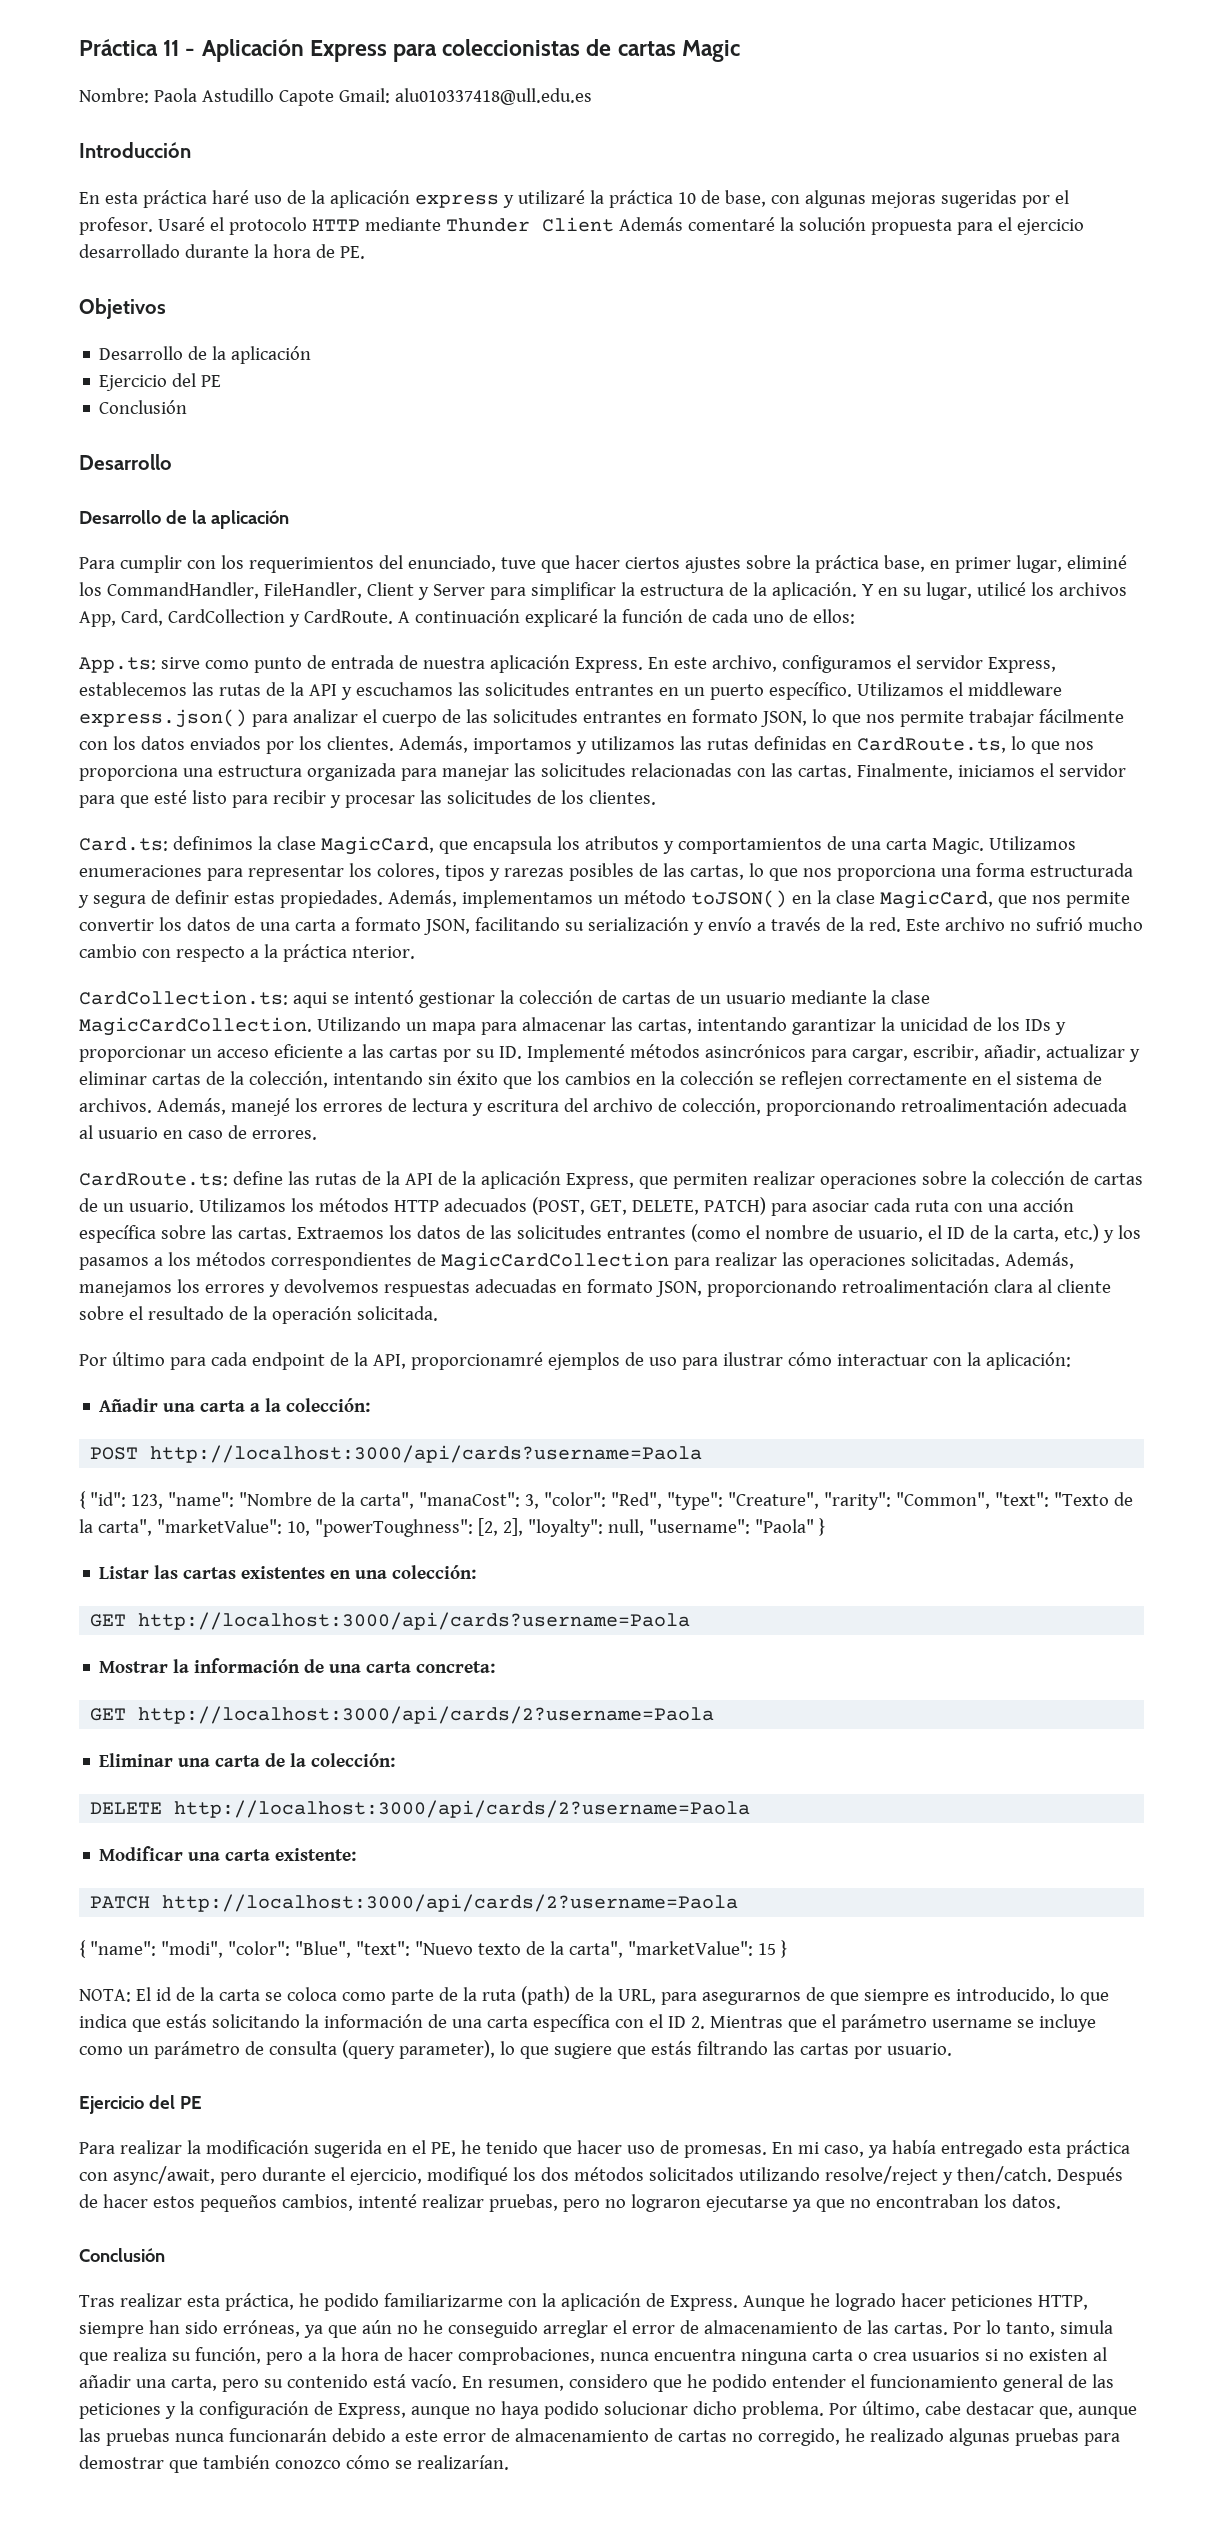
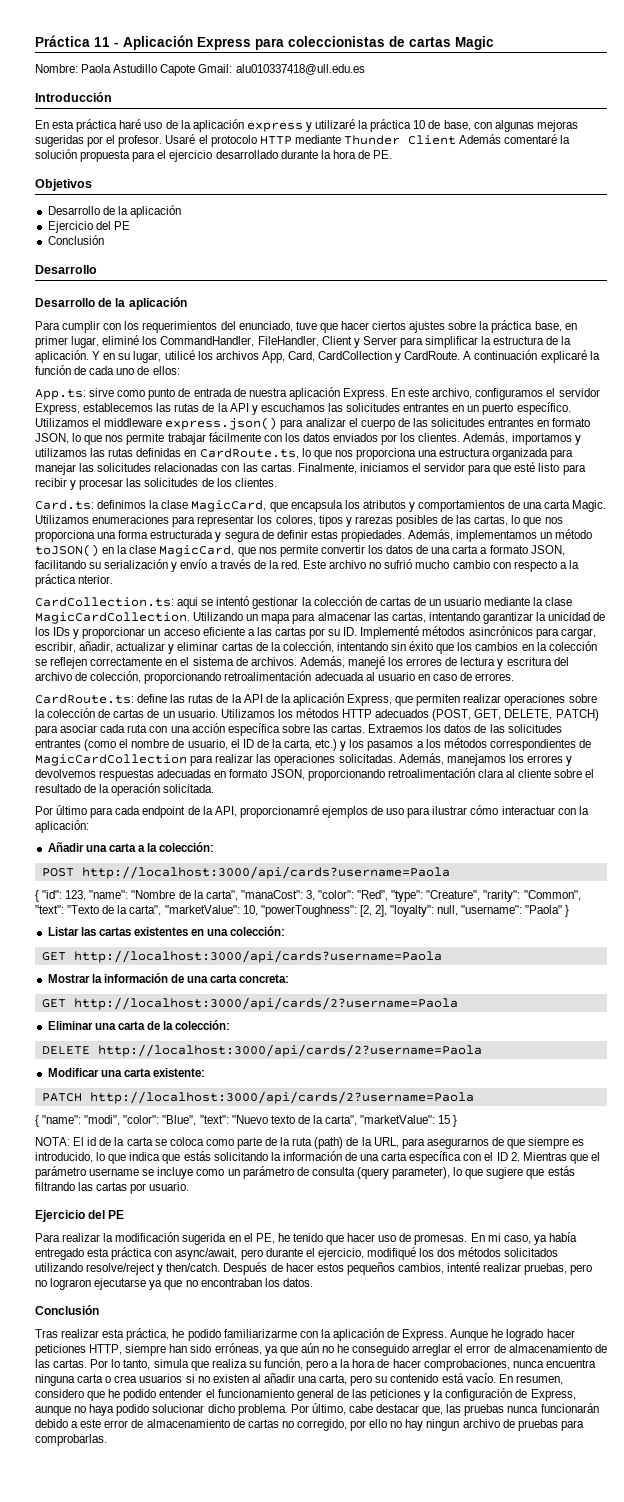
[1077,2406,1137,2419] aunque -> (444, 1411) none
[844,2428,1120,2446] [79,2455,509,2473] he realizado algunas pruebas para demostrar que también conozco cómo se realizarían. -> [350,1419,584,1431] [35,1434,107,1446] por ello no hay ningun archivo de pruebas para comprobarlas.

